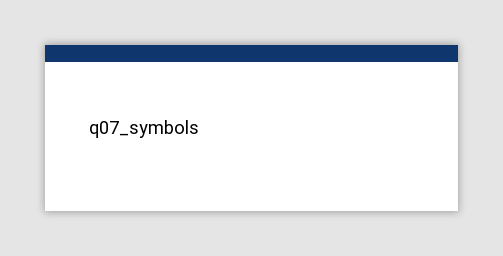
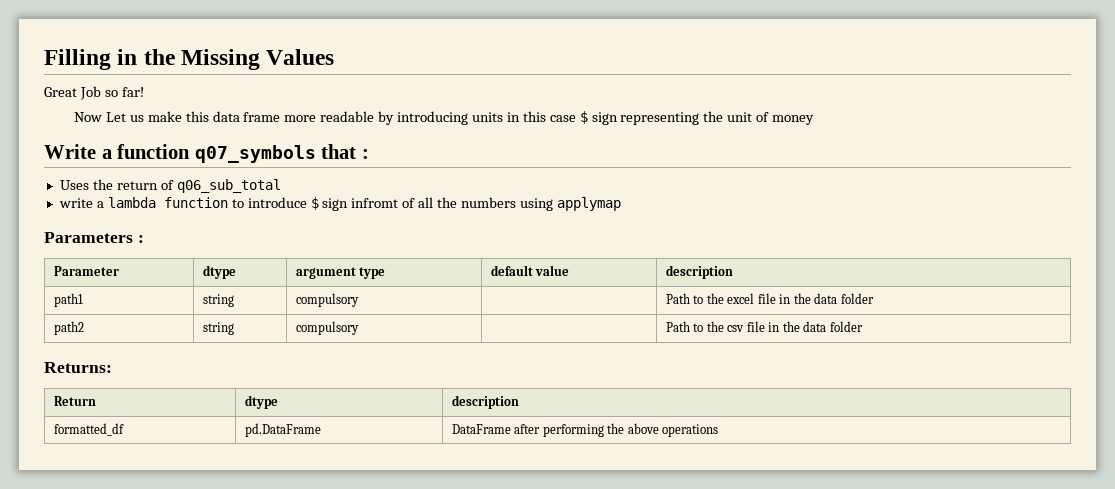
[89,120,199,138] q07_symbols -> [44,49,335,70] [44,86,144,100] [73,111,815,125] [44,144,369,163] [59,179,281,193] [58,197,621,211] [44,232,144,243] [53,266,119,276] [202,265,236,279] [295,267,386,279] [490,265,570,276] [665,265,733,279] [53,293,83,307] [202,294,234,307] [295,293,359,307] [665,293,874,304] [53,321,84,335] [202,322,234,335] [295,321,359,335] [665,321,863,332] [44,362,112,373] [53,396,96,406] [244,395,278,409] [451,395,519,409] [53,423,124,436] [244,423,321,437] [451,423,719,437] Filling in the Missing Values // Great Job so far! // Now Let us make this data frame more readable by introducing units in this case $ sign representing the unit of money // Write a function q07_symbols that : // Uses the return of q06_sub_total // write a lambda function to introduce $ sign infromt of all the numbers using applymap // Parameters : // Parameter | dtype | argument type | default value | description // path1 | string | compulsory | | Path to the excel file in the data folder // path2 | string | compulsory | | Path to the csv file in the data folder // Returns: // Return | dtype | description // formatted_df | pd.DataFrame | DataFrame after performing the above operations

